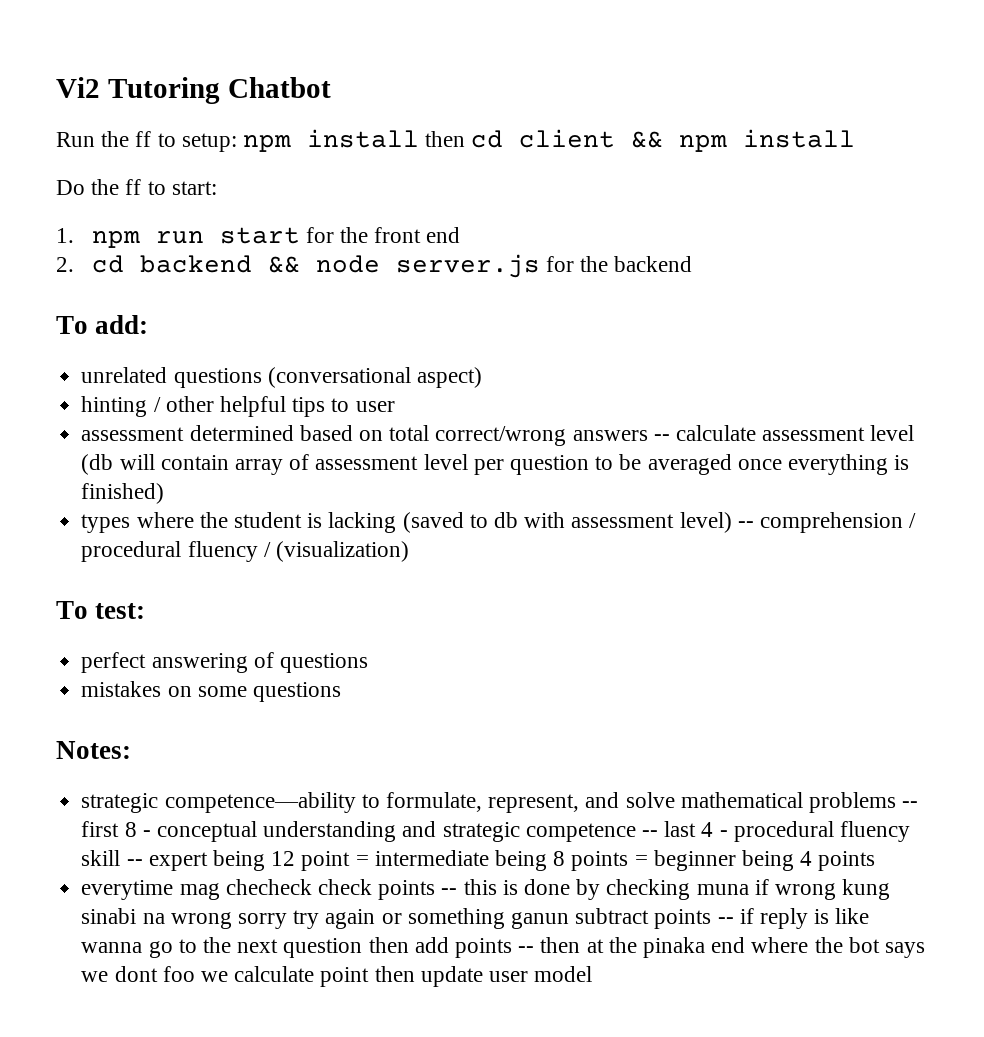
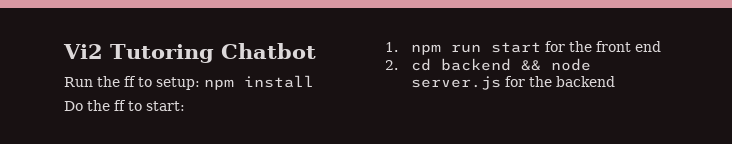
[425,129,856,152] then cd client && npm install -> (314, 81) none
[56,315,149,334] [81,367,482,388] [81,396,395,417] [81,425,915,446] [81,454,910,475] [81,483,165,504] [81,512,917,533] [81,541,409,562] [56,601,146,619] [81,652,368,673] [81,681,341,702] [56,741,131,759] [81,792,919,813] [81,821,911,842] [81,850,876,871] [81,879,891,900] [81,908,870,929] [81,937,926,958] [81,966,593,987] // To add: // unrelated questions (conversational aspect) // hinting / other helpful tips to user // assessment determined based on total correct/wrong answers -- calculate assessment level (db will contain array of assessment level per question to be averaged once everything is finished) // types where the student is lacking (saved to db with assessment level) -- comprehension / procedural fluency / (visualization) // To test: // perfect answering of questions // mistakes on some questions // Notes: // strategic competence—ability to formulate, represent, and solve mathematical problems -- first 8 - conceptual understanding and strategic competence -- last 4 - procedural fluency skill -- expert being 12 point = intermediate being 8 points = beginner being 4 points // everytime mag checheck check points -- this is done by checking muna if wrong kung sinabi na wrong sorry try again or something ganun subtract points -- if reply is like wanna go to the next question then add points -- then at the pinaka end where the bot says we dont foo we calculate point then update user model -> (616, 81) none

